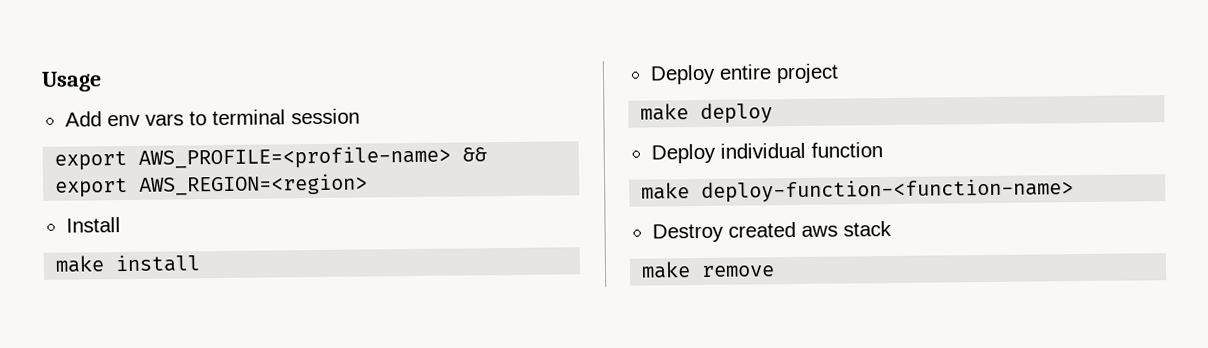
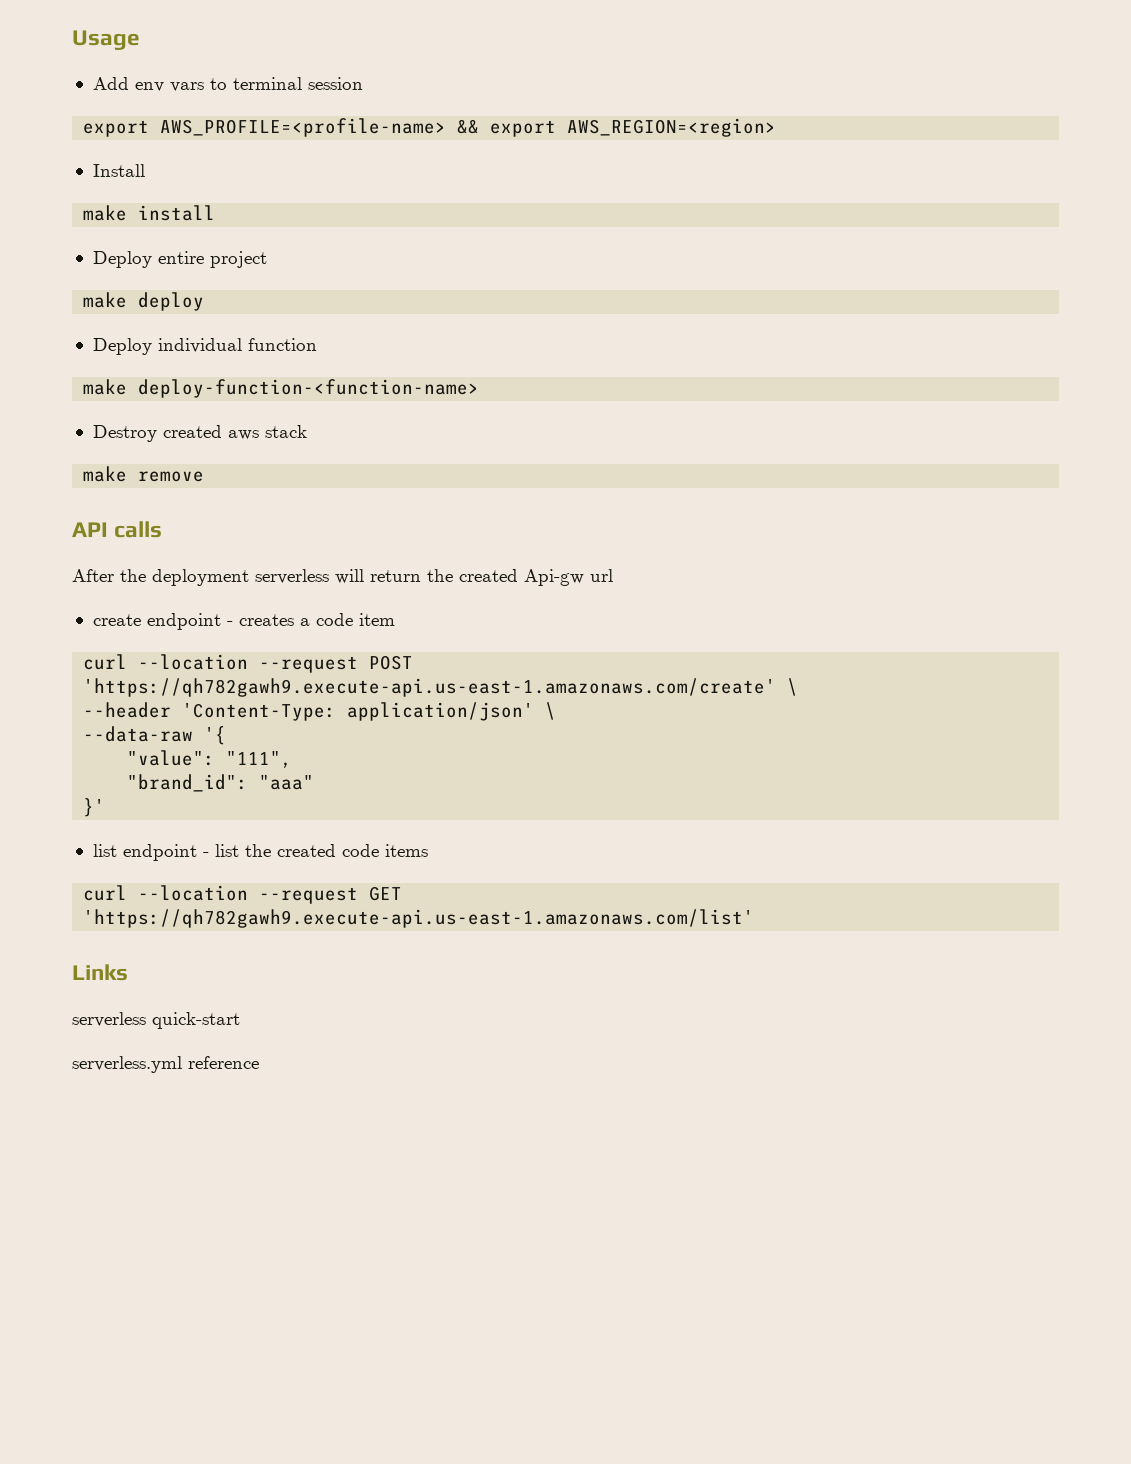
(776, 271) none -> [72,521,163,538] [72,569,613,586] [92,613,395,630] [83,654,414,673] [83,678,799,697] [83,702,557,721] [83,726,227,745] [127,750,293,768] [127,774,315,792] [83,798,106,817] [92,844,428,861] [83,885,403,904] [83,909,755,928] [72,964,128,981] [72,1012,240,1029] [72,1056,259,1073] // API calls // After the deployment serverless will return the created Api-gw url // create endpoint - creates a code item // curl --location --request POST 'https://qh782gawh9.execute-api.us-east-1.amazonaws.com/create' \ // --header 'Content-Type: application/json' \ // --data-raw '{ // "value": "111", // "brand_id": "aaa" // }' // list endpoint - list the created code items // curl --location --request GET 'https://qh782gawh9.execute-api.us-east-1.amazonaws.com/list' // Links // serverless quick-start // serverless.yml reference

